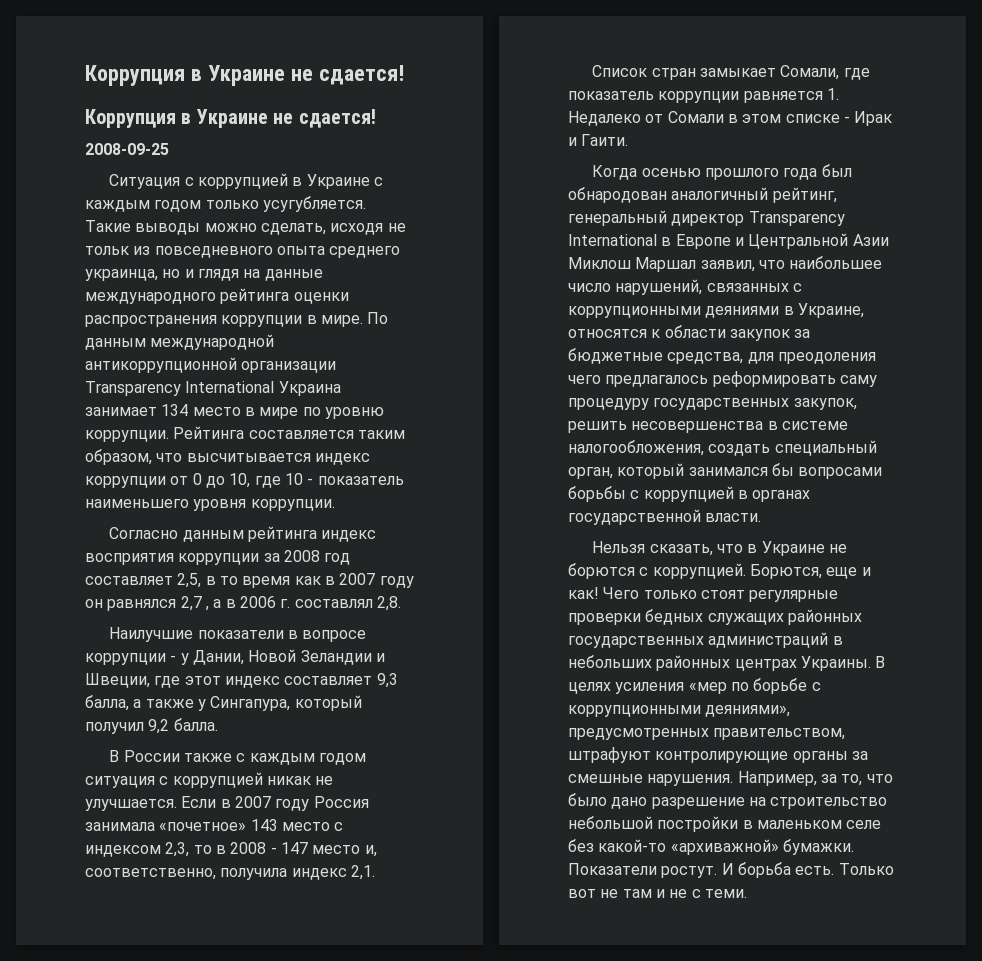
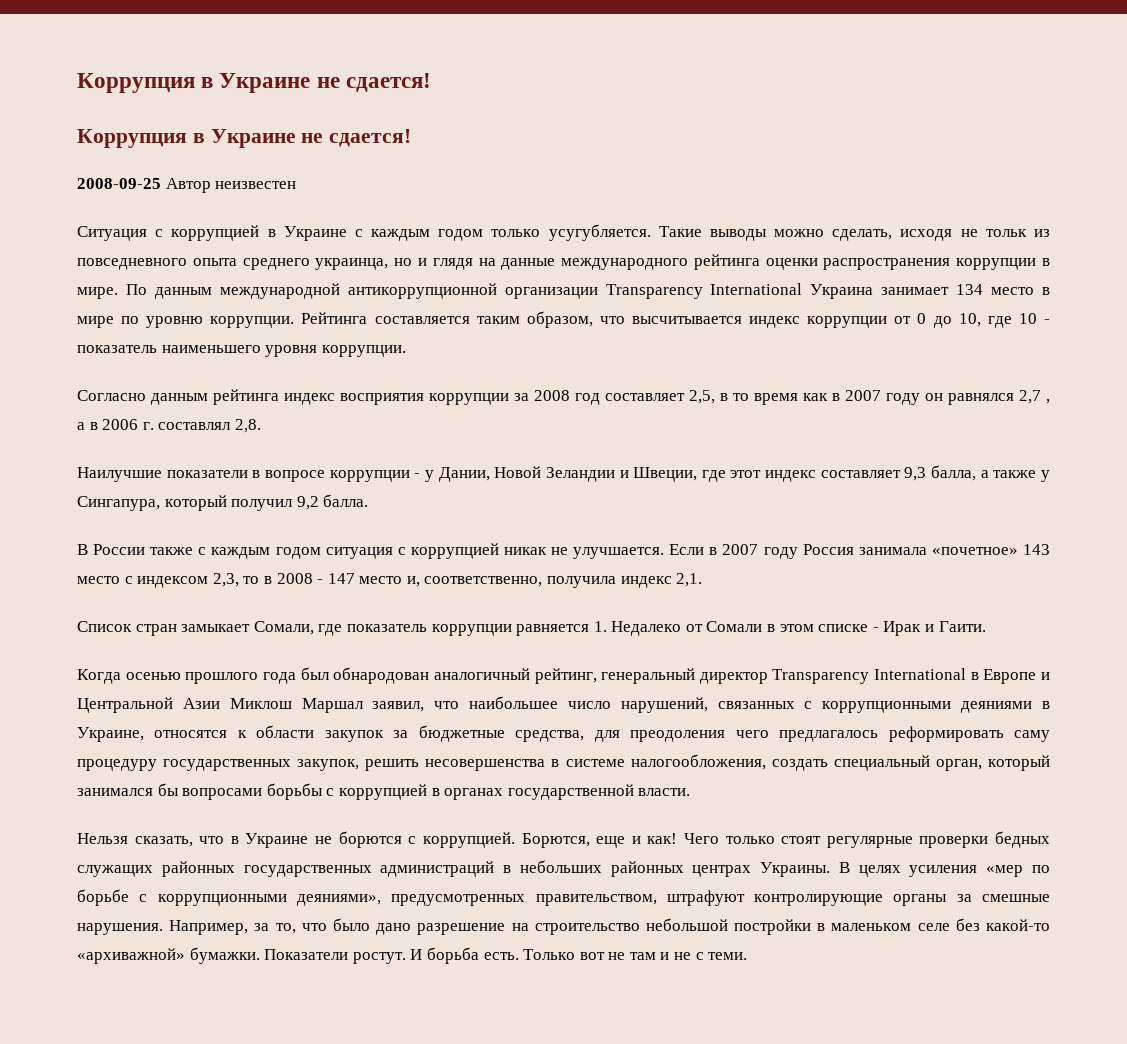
(169, 149) none -> [165,178,297,193] Автор неизвестен

